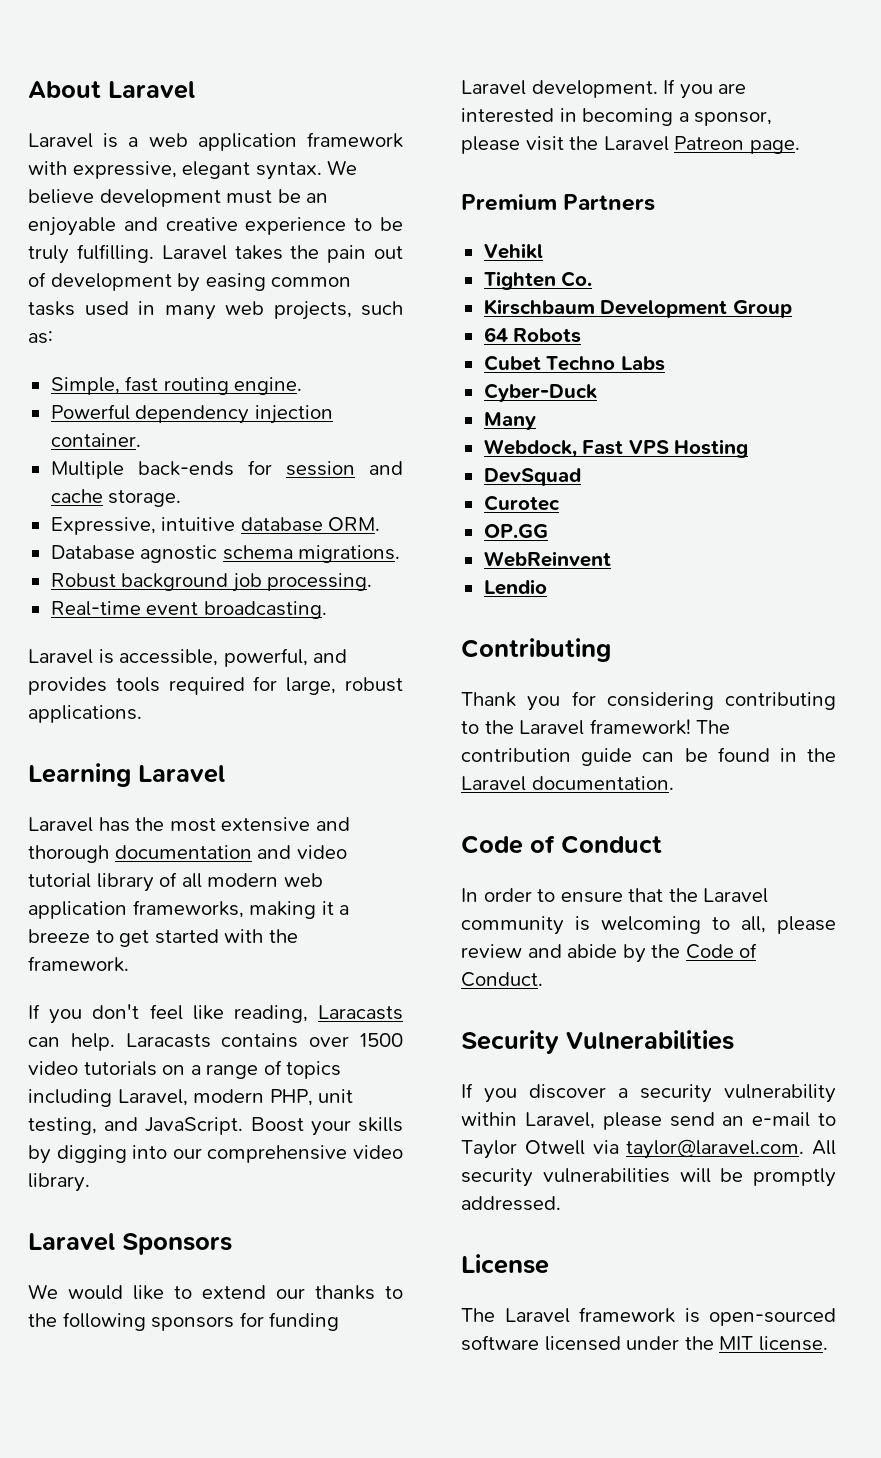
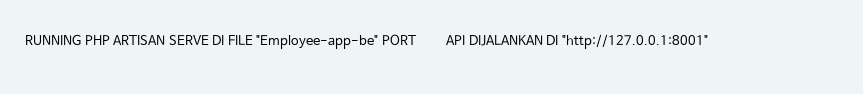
[28,81,195,99] [28,132,403,151] [28,160,358,180] [28,189,329,207] [28,217,404,236] [28,244,403,264] [28,272,352,292] [28,301,403,320] [28,331,53,344] [50,376,303,395] [50,404,333,424] [50,433,141,447] [50,460,403,479] [50,489,182,507] [50,517,381,535] [50,545,401,563] [50,573,373,592] [50,601,327,619] [28,648,348,667] [28,676,404,695] [28,705,142,723] [28,763,225,787] [28,817,350,832] [28,845,347,863] [28,872,323,892] [28,900,350,919] [28,929,298,947] [28,956,129,972] [28,1004,404,1024] [28,1033,404,1051] [28,1060,342,1079] [28,1089,354,1107] [28,1117,403,1136] [28,1145,404,1164] [28,1173,90,1192] [28,1233,232,1255] [28,1284,403,1300] [28,1312,340,1331] [461,79,747,99] [461,108,773,126] [461,136,800,154] [461,194,656,211] [483,243,543,259] [483,271,593,290] [483,299,792,318] [483,327,582,343] [483,355,665,371] [483,383,597,402] [483,412,536,430] [483,439,749,458] [483,468,581,486] [483,495,560,511] [483,524,548,538] [483,551,611,567] [483,579,547,595] [461,638,611,662] [461,691,836,711] [461,719,731,735] [461,747,837,766] [461,776,674,791] [461,835,662,854] [461,888,769,903] [461,916,836,935] [461,943,758,963] [461,972,543,987] [461,1030,734,1054] [461,1083,836,1103] [461,1112,836,1130] [461,1139,836,1159] [461,1168,836,1187] [461,1196,561,1211] [461,1254,549,1274] [461,1307,836,1326] [461,1335,828,1351] About Laravel // Laravel is a web application framework with expressive, elegant syntax. We believe development must be an enjoyable and creative experience to be truly fulfilling. Laravel takes the pain out of development by easing common tasks used in many web projects, such as: // Simple, fast routing engine. // Powerful dependency injection container. // Multiple back-ends for session and cache storage. // Expressive, intuitive database ORM. // Database agnostic schema migrations. // Robust background job processing. // Real-time event broadcasting. // Laravel is accessible, powerful, and provides tools required for large, robust applications. // Learning Laravel // Laravel has the most extensive and thorough documentation and video tutorial library of all modern web application frameworks, making it a breeze to get started with the framework. // If you don't feel like reading, Laracasts can help. Laracasts contains over 1500 video tutorials on a range of topics including Laravel, modern PHP, unit testing, and JavaScript. Boost your skills by digging into our comprehensive video library. // Laravel Sponsors // We would like to extend our thanks to the following sponsors for funding Laravel development. If you are interested in becoming a sponsor, please visit the Laravel Patreon page. // Premium Partners // Vehikl // Tighten Co. // Kirschbaum Development Group // 64 Robots // Cubet Techno Labs // Cyber-Duck // Many // Webdock, Fast VPS Hosting // DevSquad // Curotec // OP.GG // WebReinvent // Lendio // Contributing // Thank you for considering contributing to the Laravel framework! The contribution guide can be found in the Laravel documentation. // Code of Conduct // In order to ensure that the Laravel community is welcoming to all, please review and abide by the Code of Conduct. // Security Vulnerabilities // If you discover a security vulnerability within Laravel, please send an e-mail to Taylor Otwell via taylor@laravel.com. All security vulnerabilities will be promptly addressed. // License // The Laravel framework is open-sourced software licensed under the MIT license. -> [25,34,708,49] RUNNING PHP ARTISAN SERVE DI FILE "Employee-app-be" PORT API DIJALANKAN DI "http://127.0.0.1:8001"

